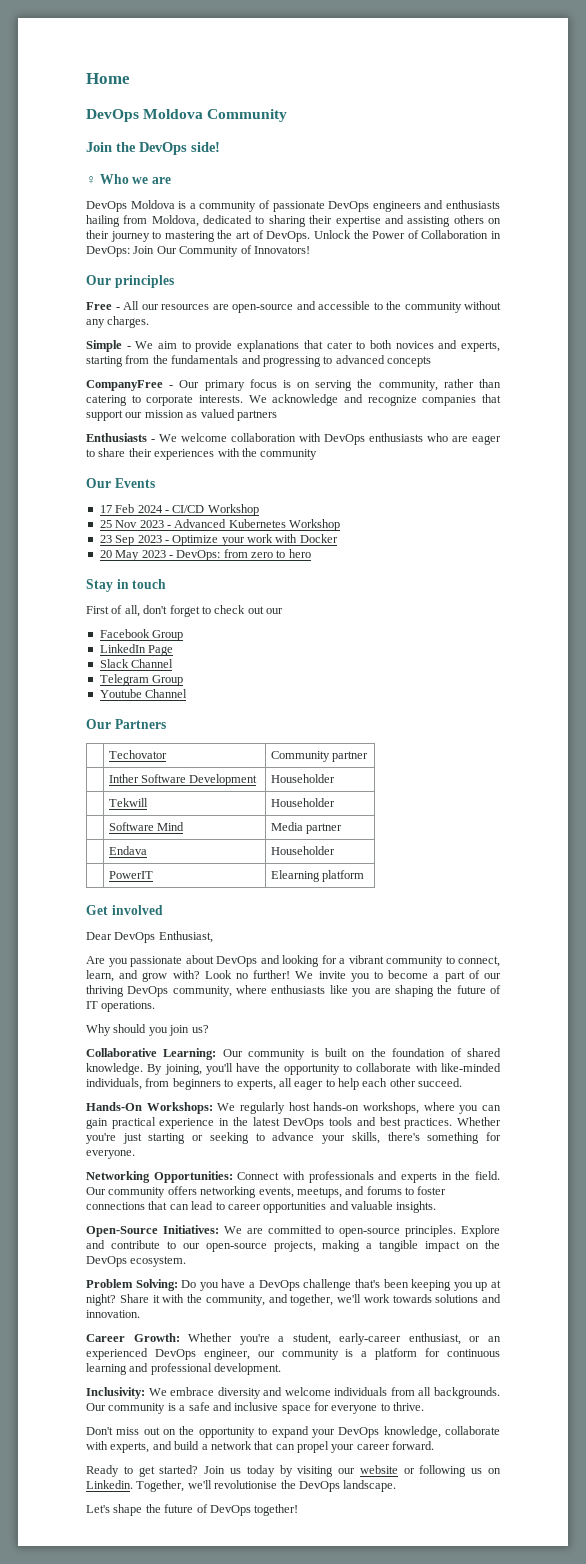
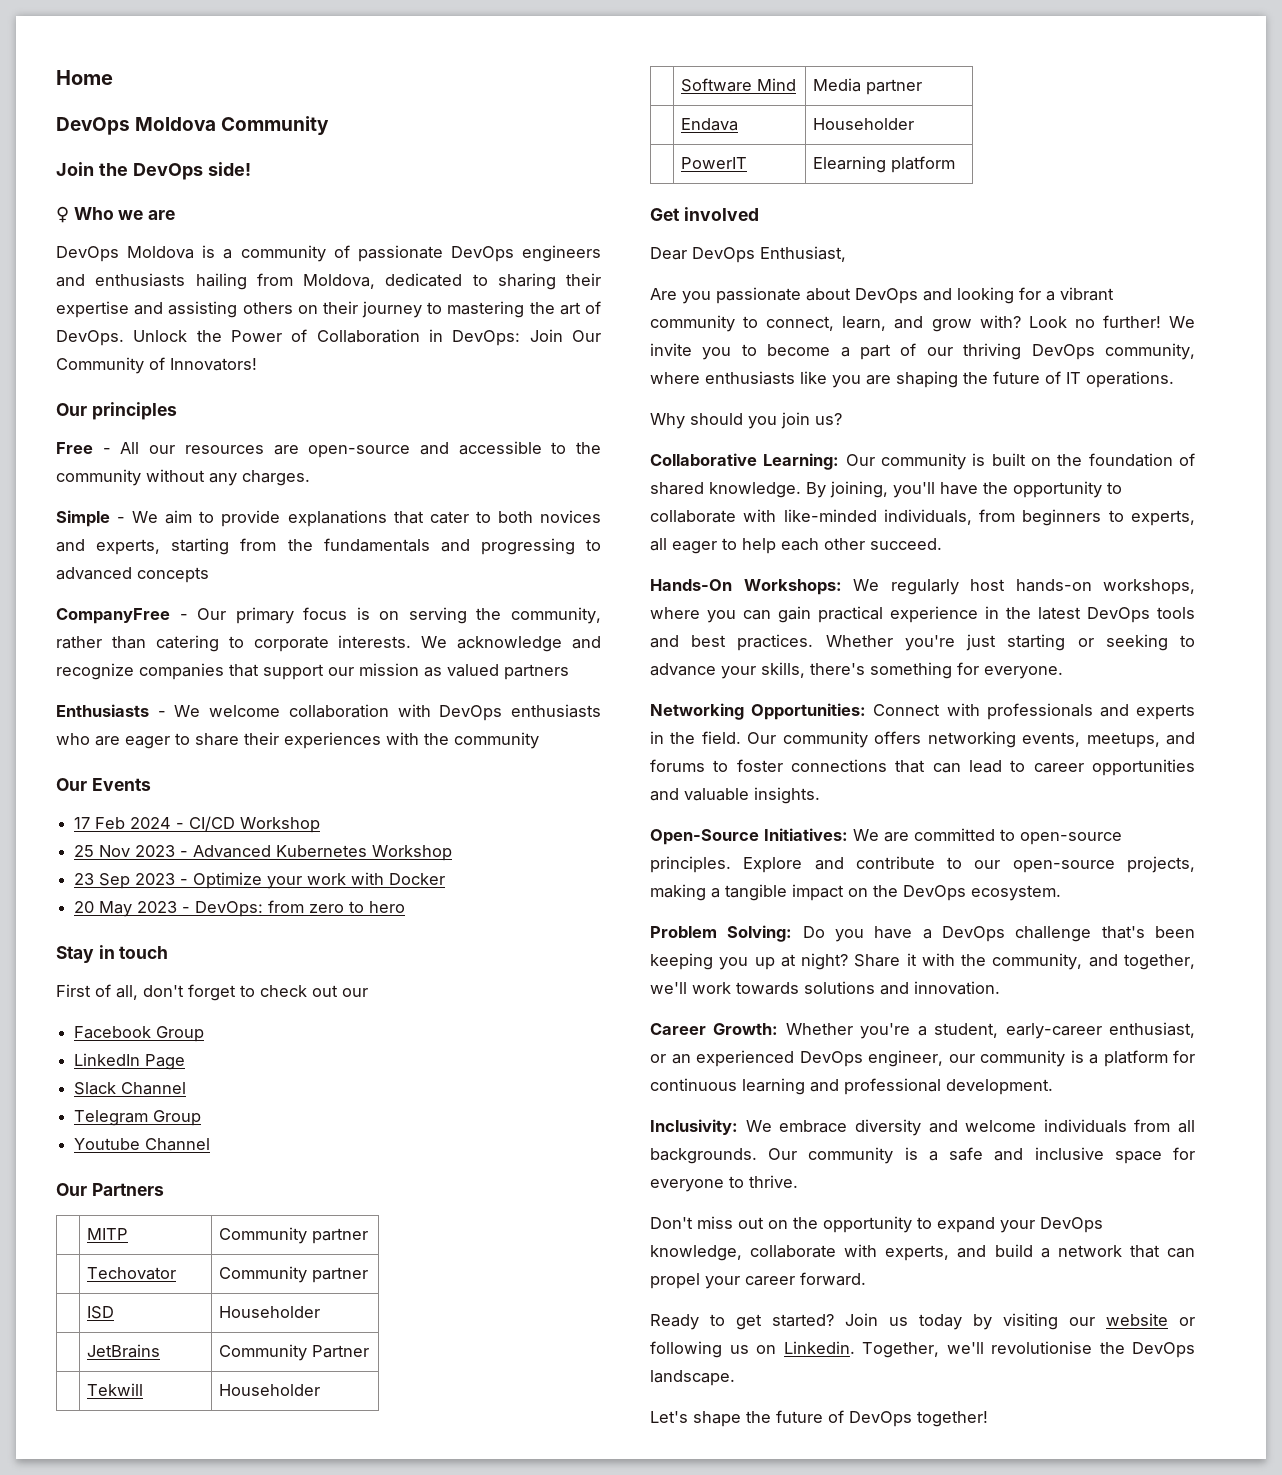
(166, 724) none -> [86,1228,128,1240] [218,1227,368,1244] // | MITP | Community partner
[108,774,258,786] [270,774,335,783] Inther Software Development | Householder -> [86,1306,114,1319] [218,1306,320,1318] [86,1344,160,1358] [218,1344,369,1361] ISD | Householder // | JetBrains | Community Partner

